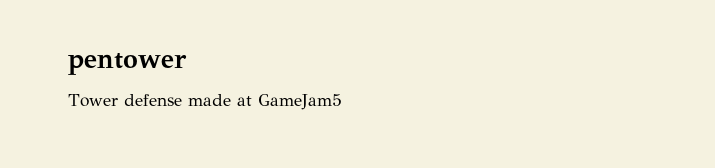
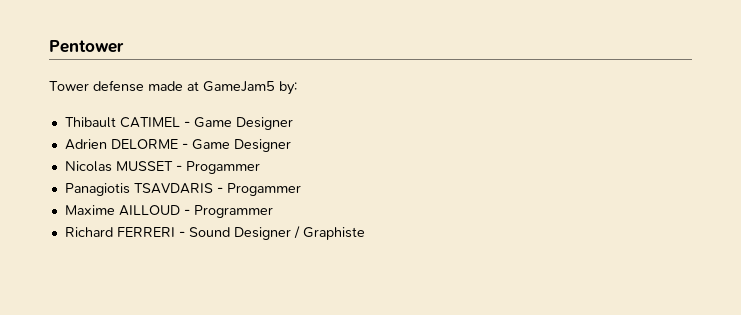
[68,53,187,75] pentower -> [49,40,124,53] Pentower
(342, 102) none -> [279,81,297,95] [64,117,293,130] [64,139,291,152] [64,161,260,174] [64,183,301,196] [64,205,273,218] [64,226,365,240] by: // Thibault CATIMEL - Game Designer // Adrien DELORME - Game Designer // Nicolas MUSSET - Progammer // Panagiotis TSAVDARIS - Progammer // Maxime AILLOUD - Programmer // Richard FERRERI - Sound Designer / Graphiste

